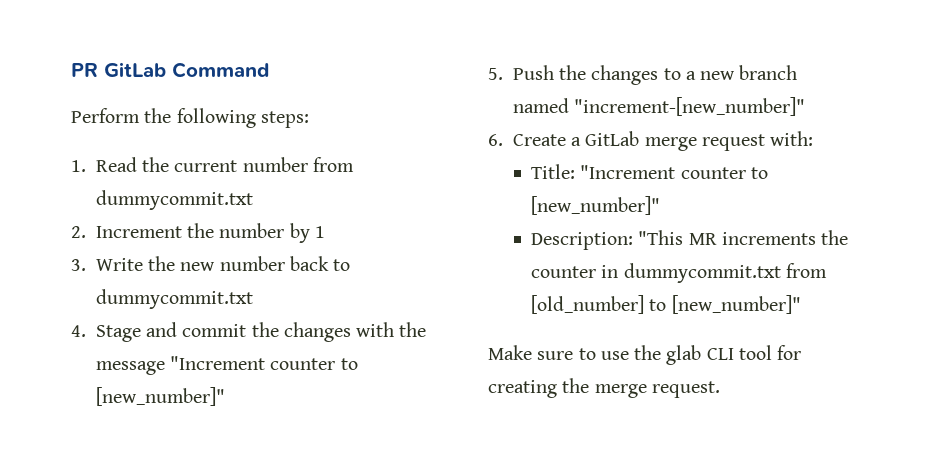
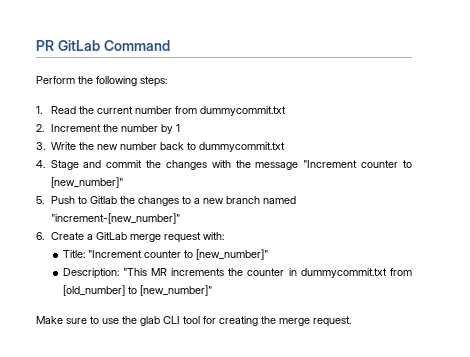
(554, 72) none -> [77,196,117,204] to Gitlab

